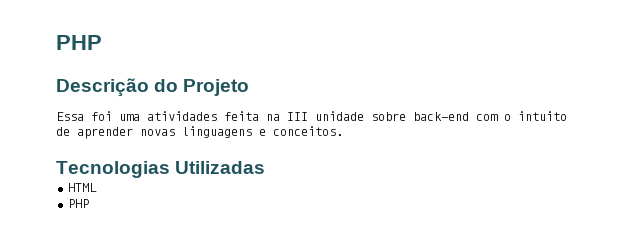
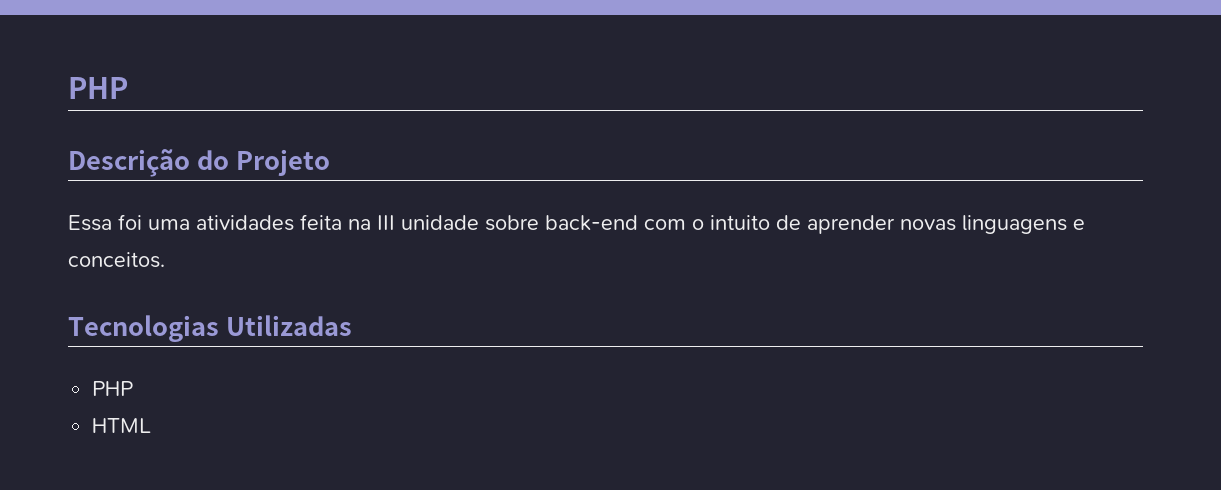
(266, 167) none -> [92,381,134,396] // PHP
[67,199,89,208] // PHP -> (152, 425) none

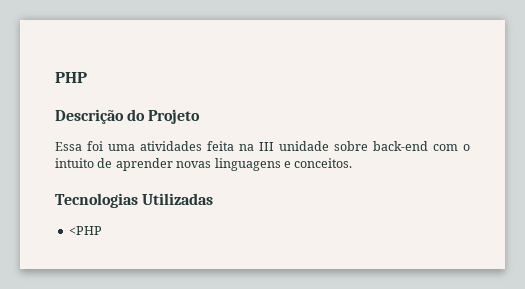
[92,381,134,396] [92,418,152,433] PHP // HTML -> [68,226,102,235] <PHP

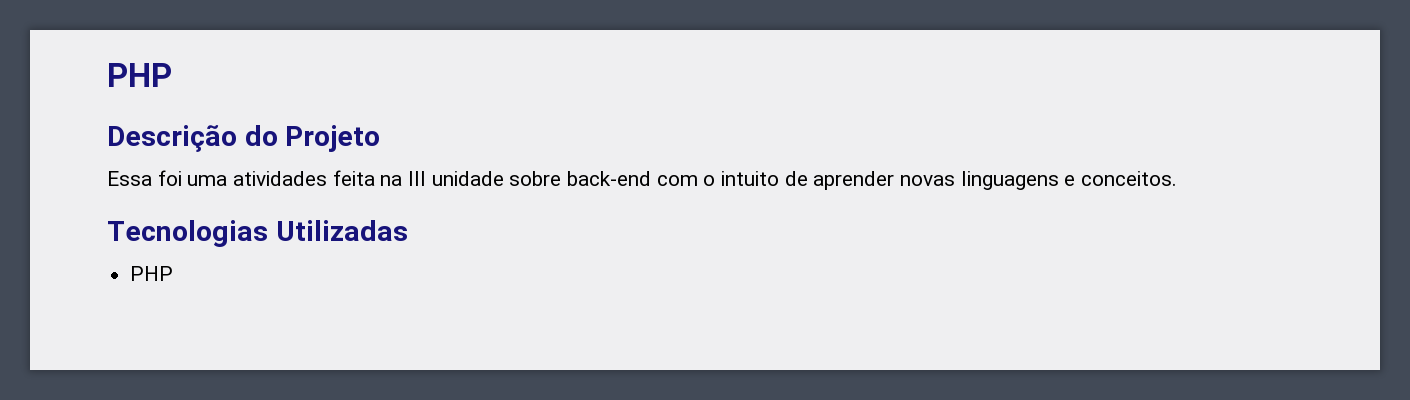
[68,226,102,235] <PHP -> [130,266,174,281] PHP

